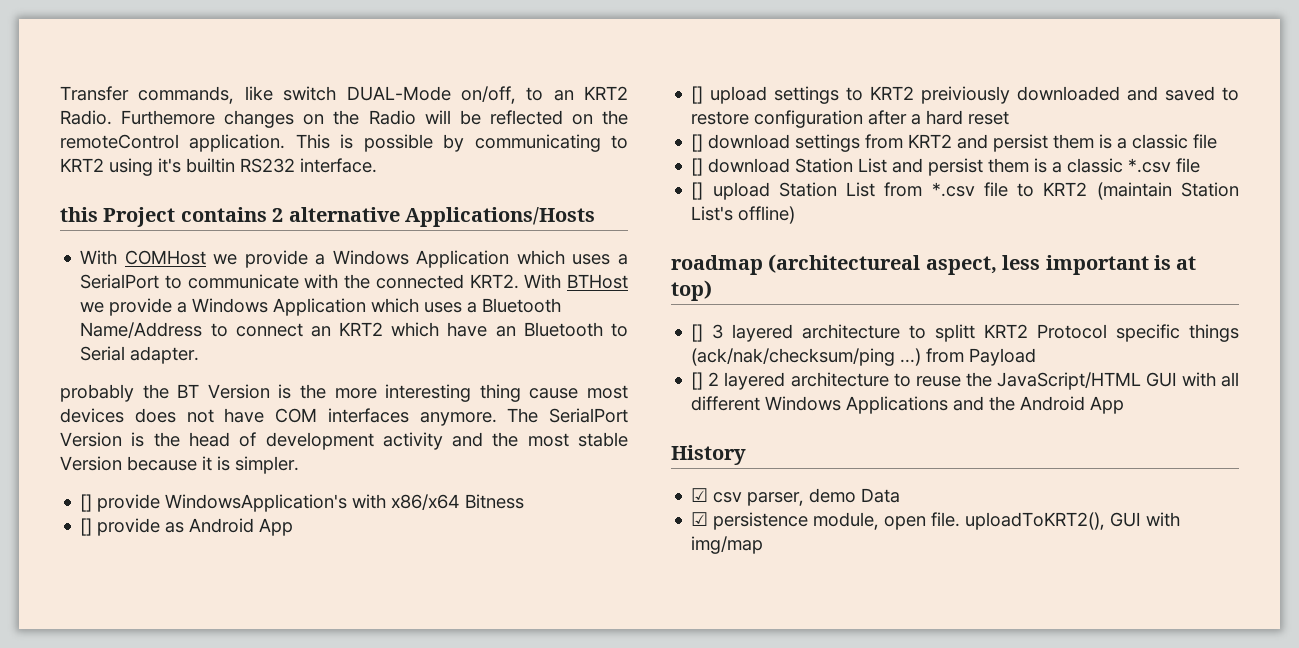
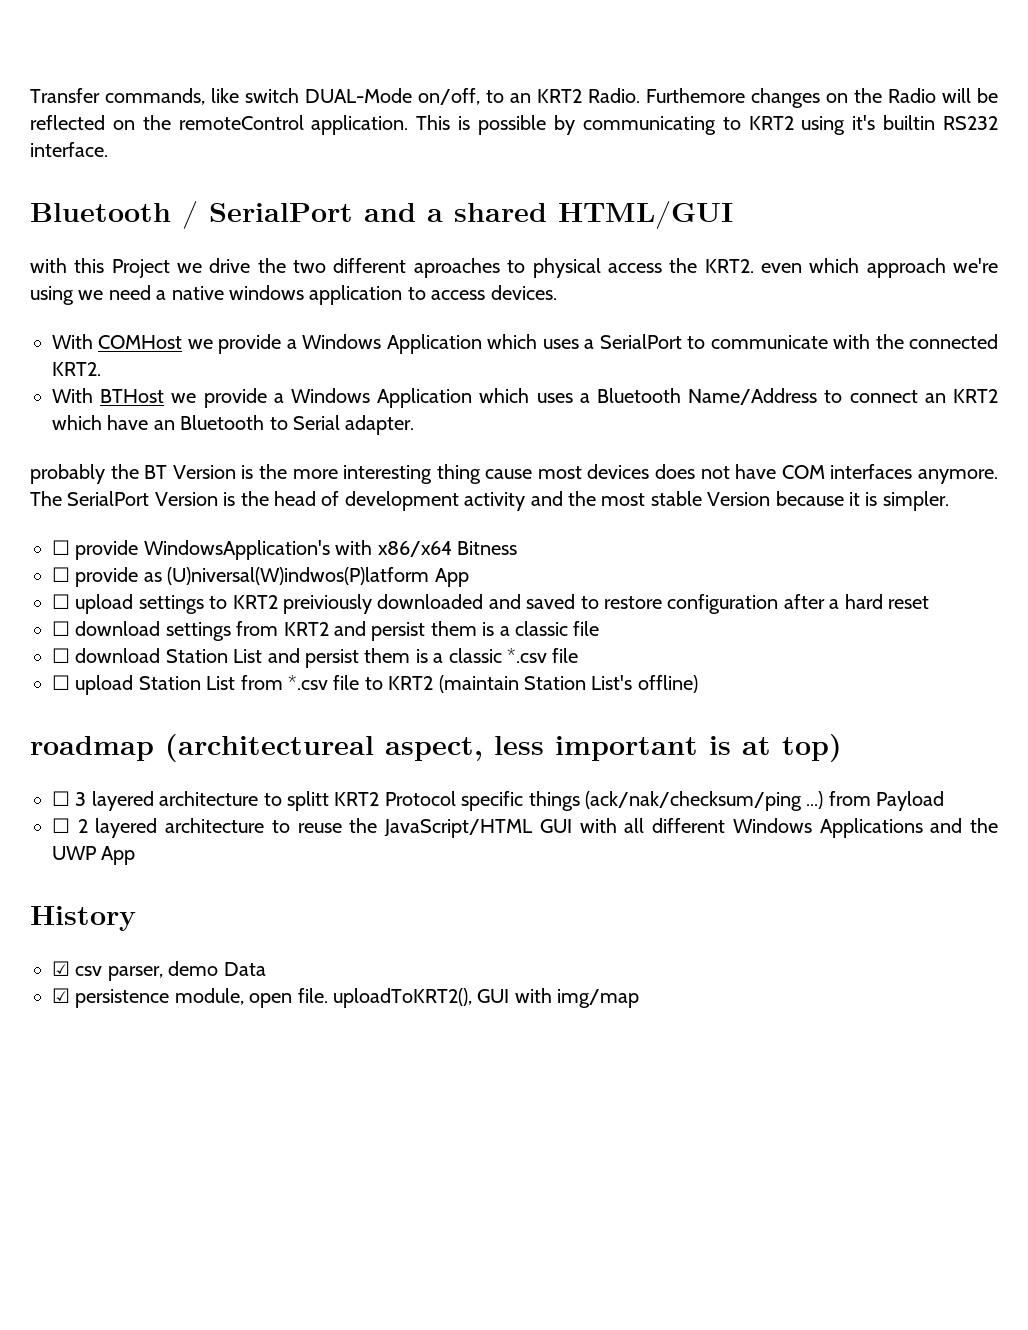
[60,207,595,227] this Project contains 2 alternative Applications/Hosts -> [30,201,733,229] [30,258,999,278] [30,285,557,305] Bluetooth / SerialPort and a shared HTML/GUI // with this Project we drive the two different aproaches to physical access the KRT2. even which approach we're using we need a native windows application to access devices.
(519, 281) none -> (101, 369) //
[80,494,93,512] [] -> [52,540,70,555] ☐
[80,518,93,536] [] -> [52,567,70,582] ☐
[189,518,294,536] [691,86,704,104] Android App // [] -> [167,567,469,587] [52,594,70,609] (U)niversal(W)indwos(P)latform App // ☐
[691,134,704,152] [] -> [52,621,70,636] ☐
[691,158,704,176] [] -> [52,648,70,663] ☐
[691,182,704,200] [] -> [52,675,70,690] ☐
[691,324,704,342] [] -> [52,791,70,806] ☐
[691,372,704,390] [] -> [52,818,70,833] ☐
[1020,396,1086,411] Android -> [52,846,96,860] UWP

